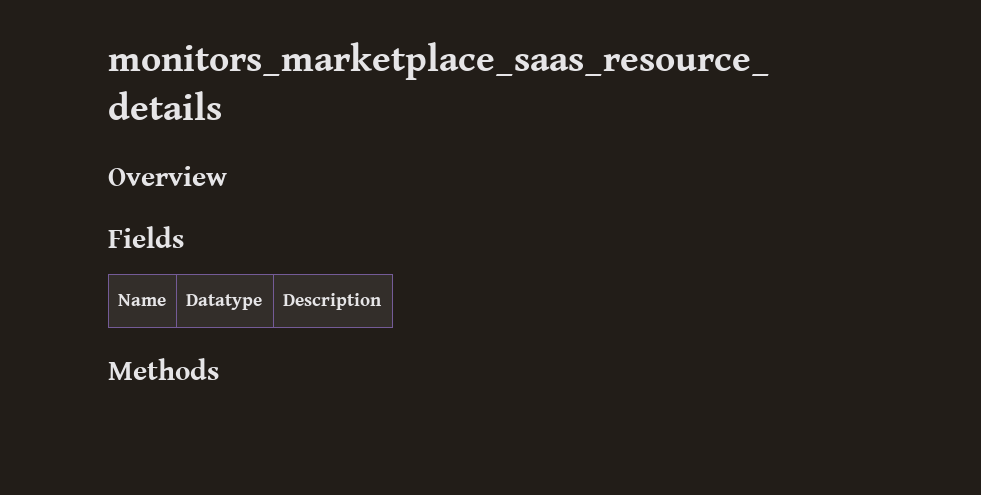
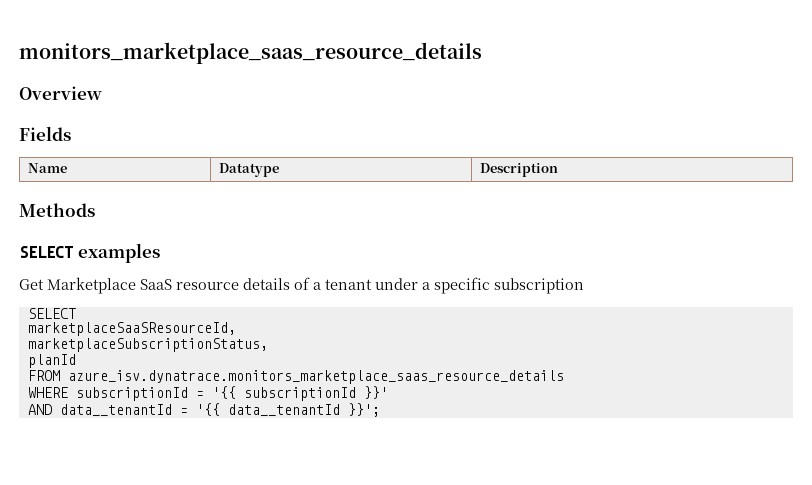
(219, 369) none -> [19,243,160,263] [19,277,584,294] [27,308,76,319] [27,322,236,336] [27,338,268,352] [27,354,76,368] [27,370,564,384] [27,386,388,401] [27,403,380,417] // SELECT examples // Get Marketplace SaaS resource details of a tenant under a specific subscription // SELECT // marketplaceSaaSResourceId, // marketplaceSubscriptionStatus, // planId // FROM azure_isv.dynatrace.monitors_marketplace_saas_resource_details // WHERE subscriptionId = '{{ subscriptionId }}' // AND data__tenantId = '{{ data__tenantId }}';

